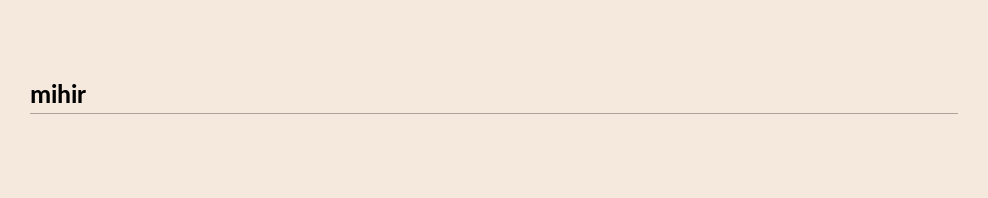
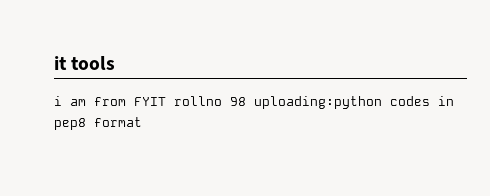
[30,84,86,103] mihir -> [54,56,116,70] [54,96,454,109] [54,117,142,130] it tools // i am from FYIT rollno 98 uploading:python codes in pep8 format

